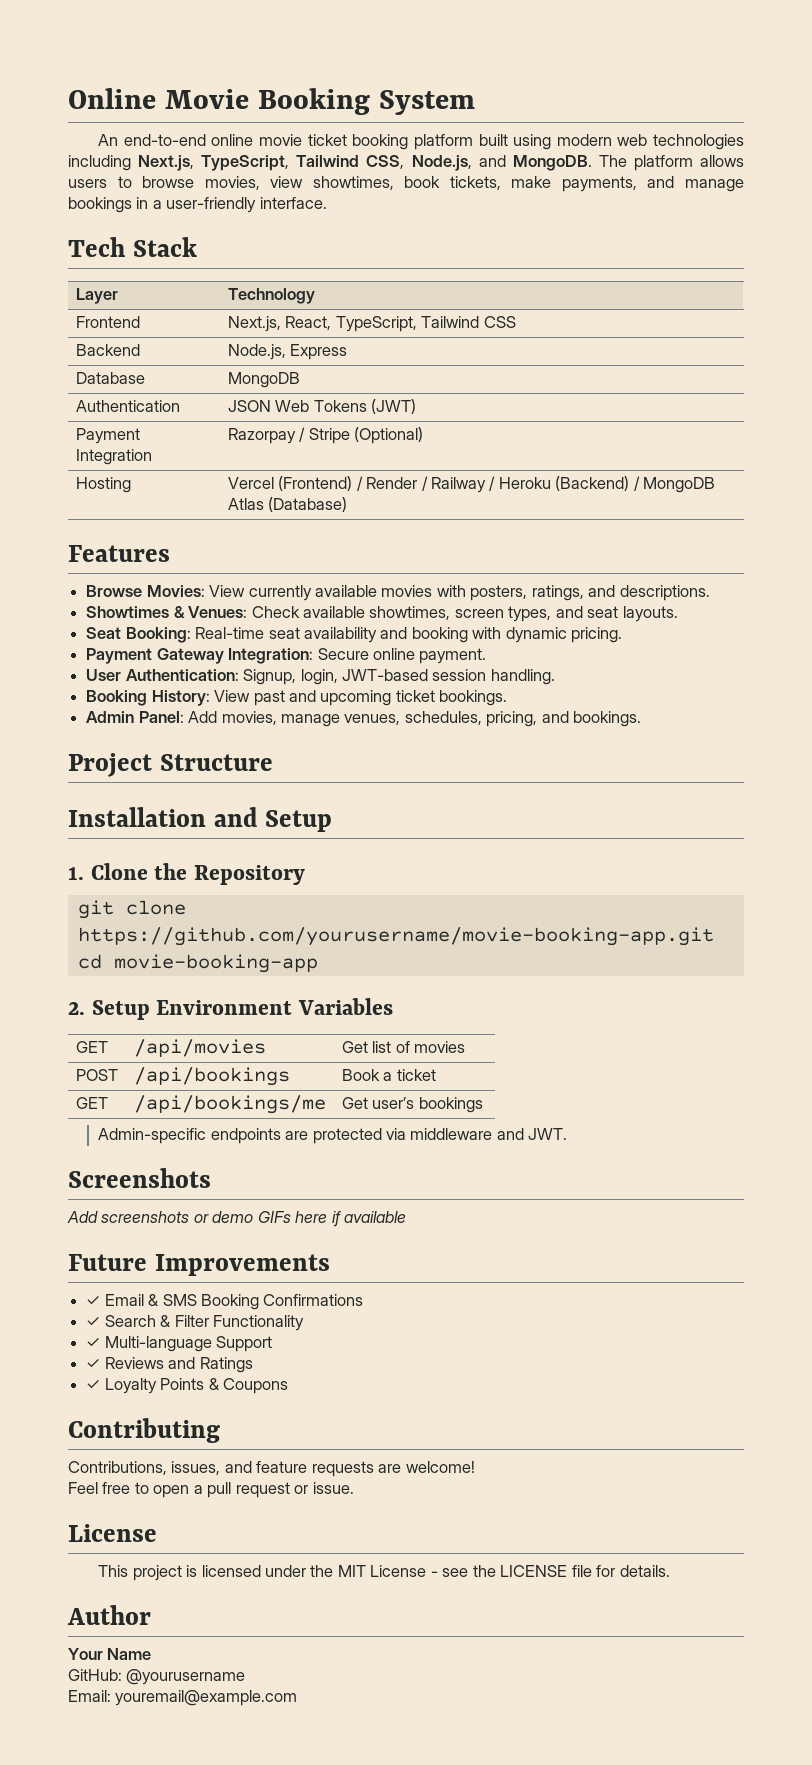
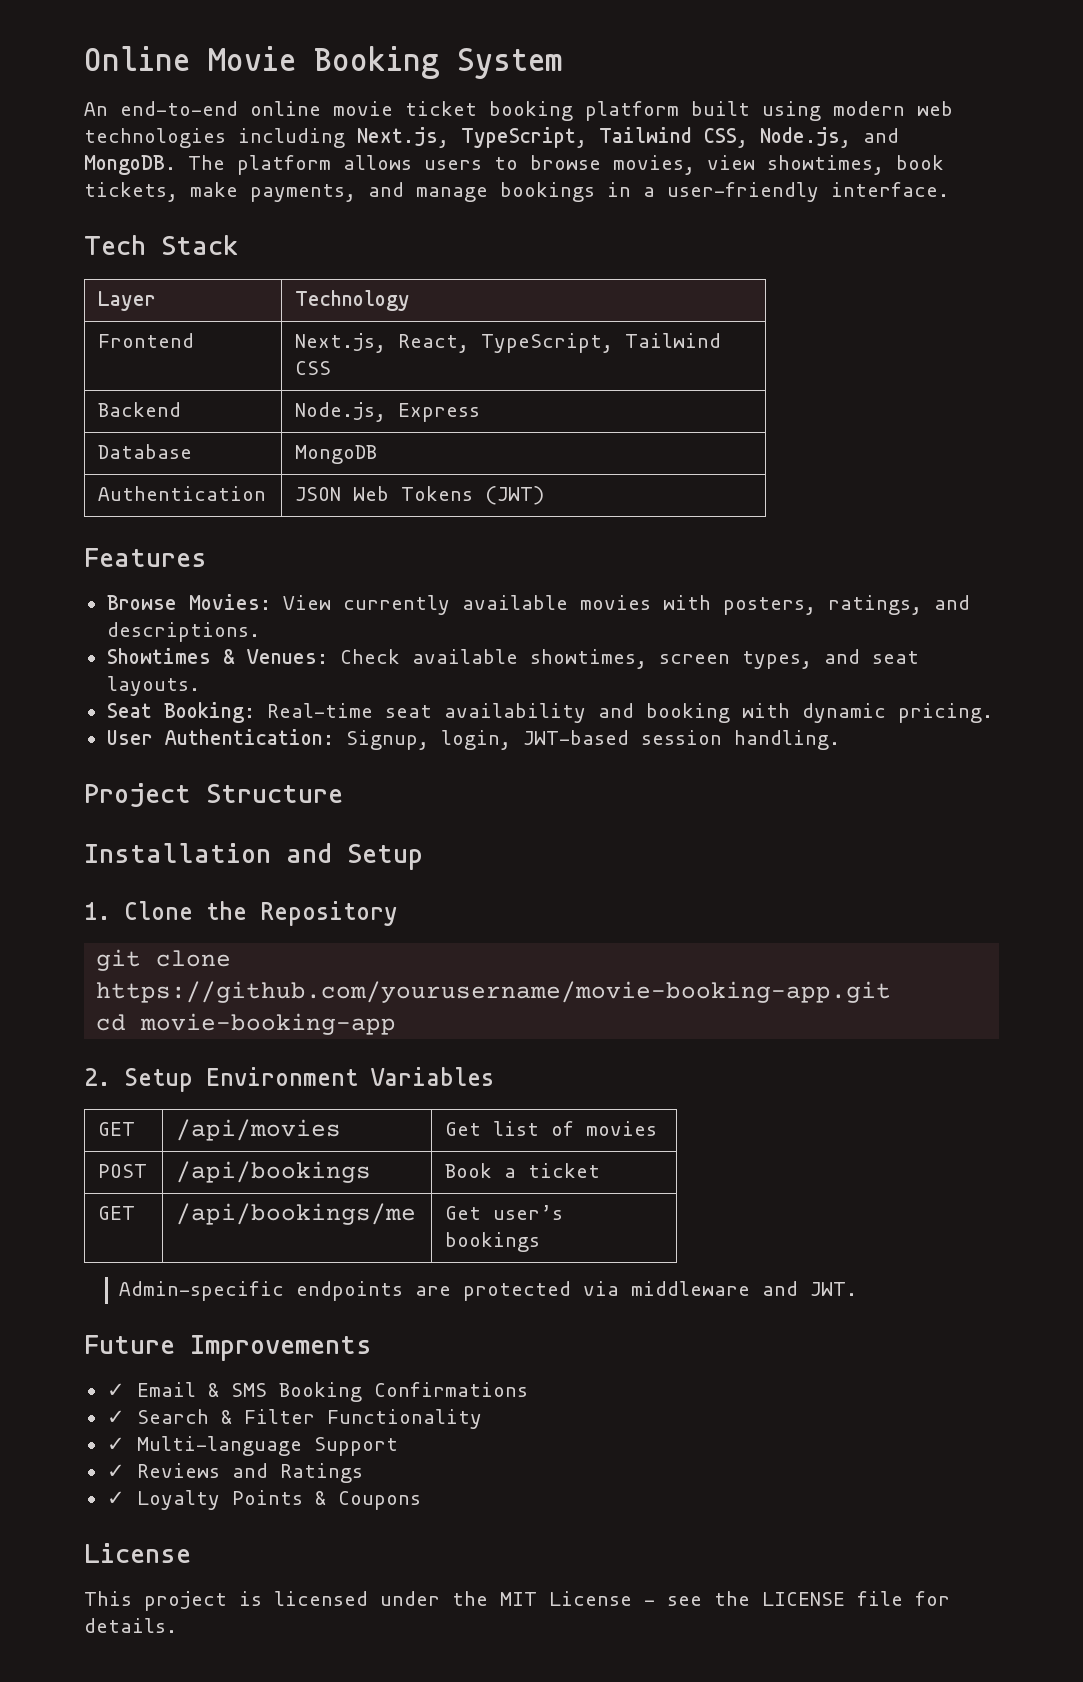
[75,428,140,444] [75,449,152,465] [227,427,424,444] [75,477,131,493] [227,476,716,493] [227,497,348,512] // Payment Integration | Razorpay / Stripe (Optional) // Hosting | Vercel (Frontend) / Render / Railway / Heroku (Backend) / MongoDB Atlas (Database) -> (545, 495) none
[86,648,487,664] // Payment Gateway Integration: Secure online payment. -> (993, 713) none
[86,690,508,706] [86,711,642,727] // Booking History: View past and upcoming ticket bookings. // Admin Panel: Add movies, manage venues, schedules, pricing, and bookings. -> (840, 740) none
[68,1168,211,1188] [67,1211,407,1227] // Screenshots // Add screenshots or demo GIFs here if available -> (858, 1289) none
[68,1418,220,1443] [68,1461,475,1477] [68,1482,354,1498] // Contributing // Contributions, issues, and feature requests are welcome! // Feel free to open a pull request or issue. -> (421, 1500) none
[67,1605,151,1625] [68,1648,152,1660] [68,1669,246,1685] [68,1690,298,1706] // Author // Your Name // GitHub: @yourusername // Email: youremail@example.com -> (177, 1625) none

